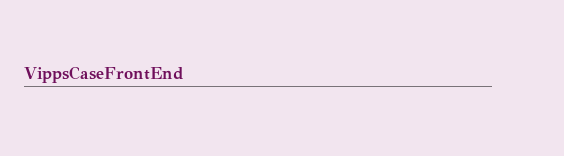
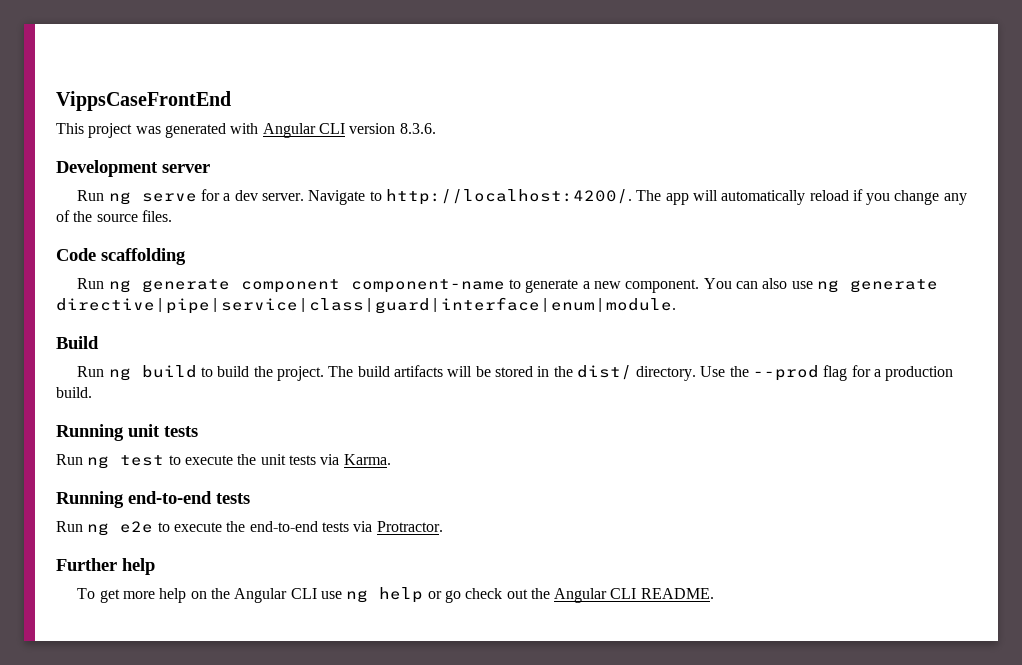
(184, 74) none -> [56,123,436,138] [56,160,210,177] [77,189,967,205] [56,210,172,222] [56,248,186,265] [77,278,938,293] [56,297,676,314] [56,336,99,349] [77,365,954,381] [56,387,92,398] [56,424,198,441] [56,454,391,469] [56,491,250,508] [56,521,443,536] [56,558,155,575] [77,587,714,603] // This project was generated with Angular CLI version 8.3.6. // Development server // Run ng serve for a dev server. Navigate to http://localhost:4200/. The app will automatically reload if you change any of the source files. // Code scaffolding // Run ng generate component component-name to generate a new component. You can also use ng generate directive|pipe|service|class|guard|interface|enum|module. // Build // Run ng build to build the project. The build artifacts will be stored in the dist/ directory. Use the --prod flag for a production build. // Running unit tests // Run ng test to execute the unit tests via Karma. // Running end-to-end tests // Run ng e2e to execute the end-to-end tests via Protractor. // Further help // To get more help on the Angular CLI use ng help or go check out the Angular CLI README.

